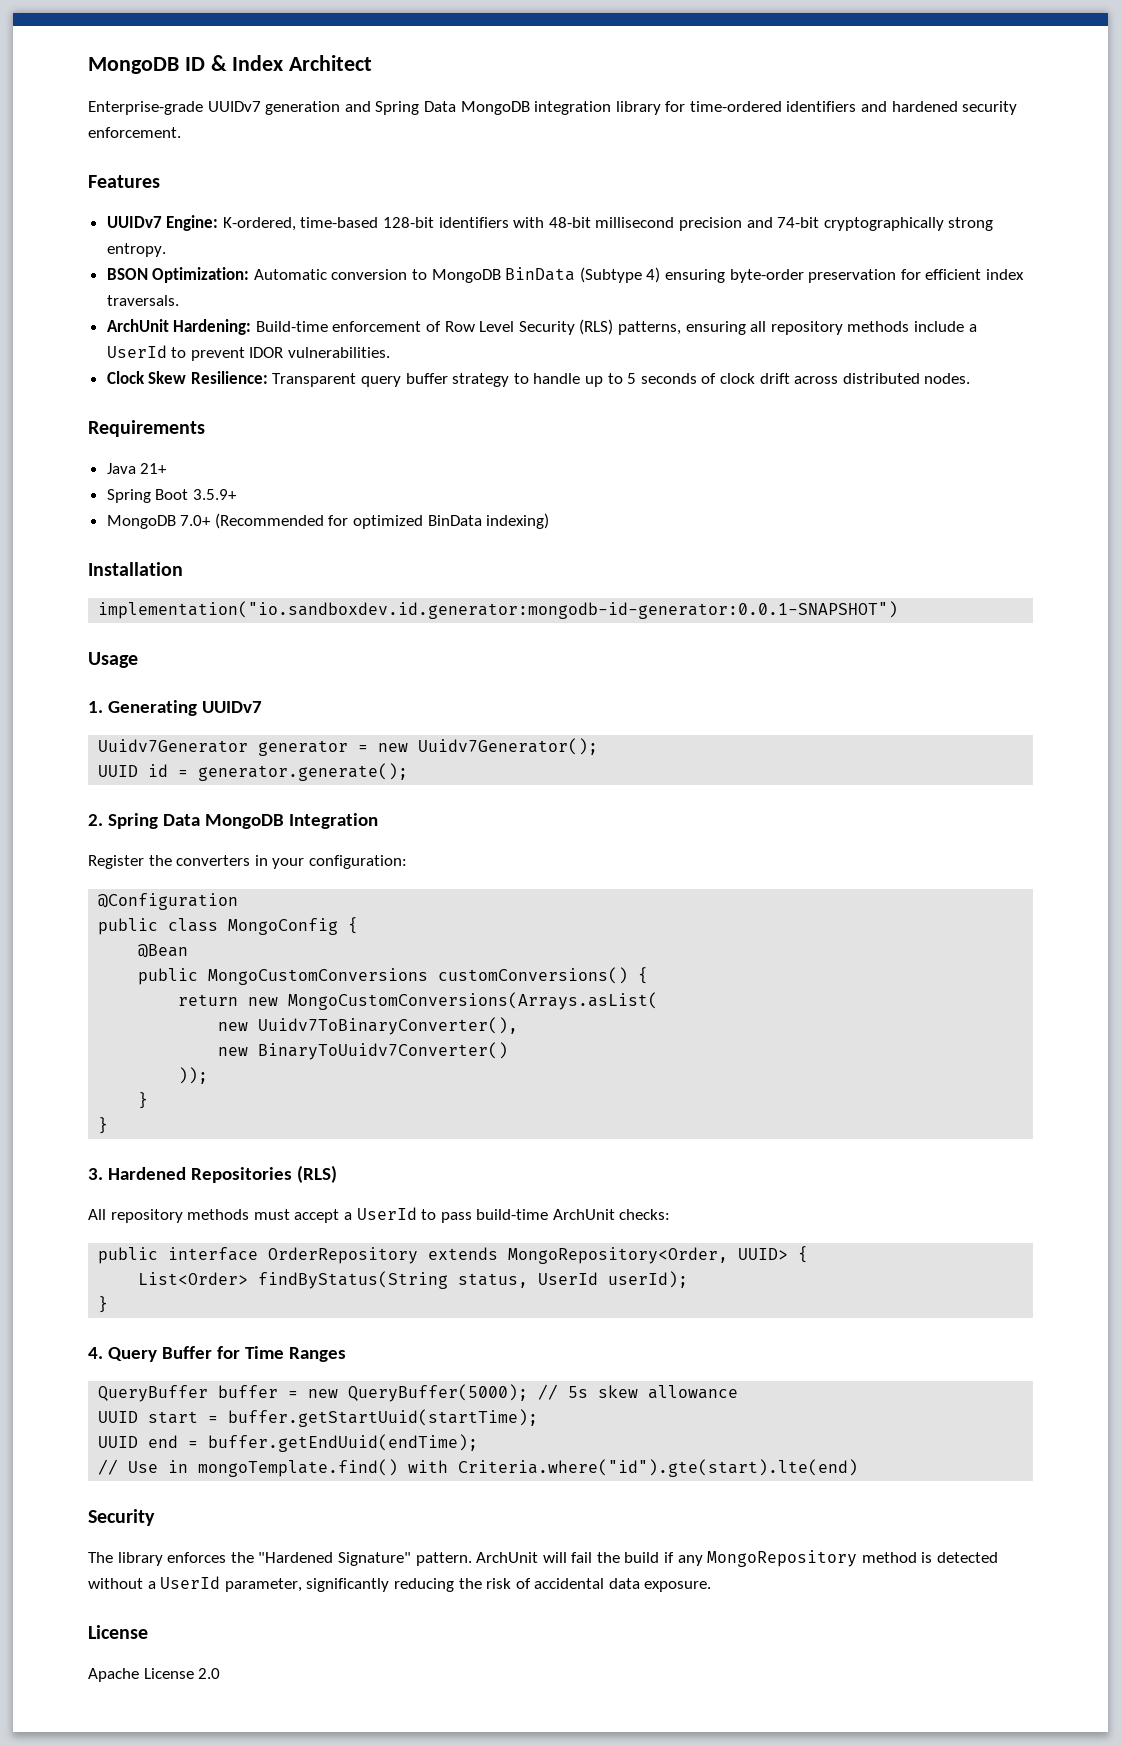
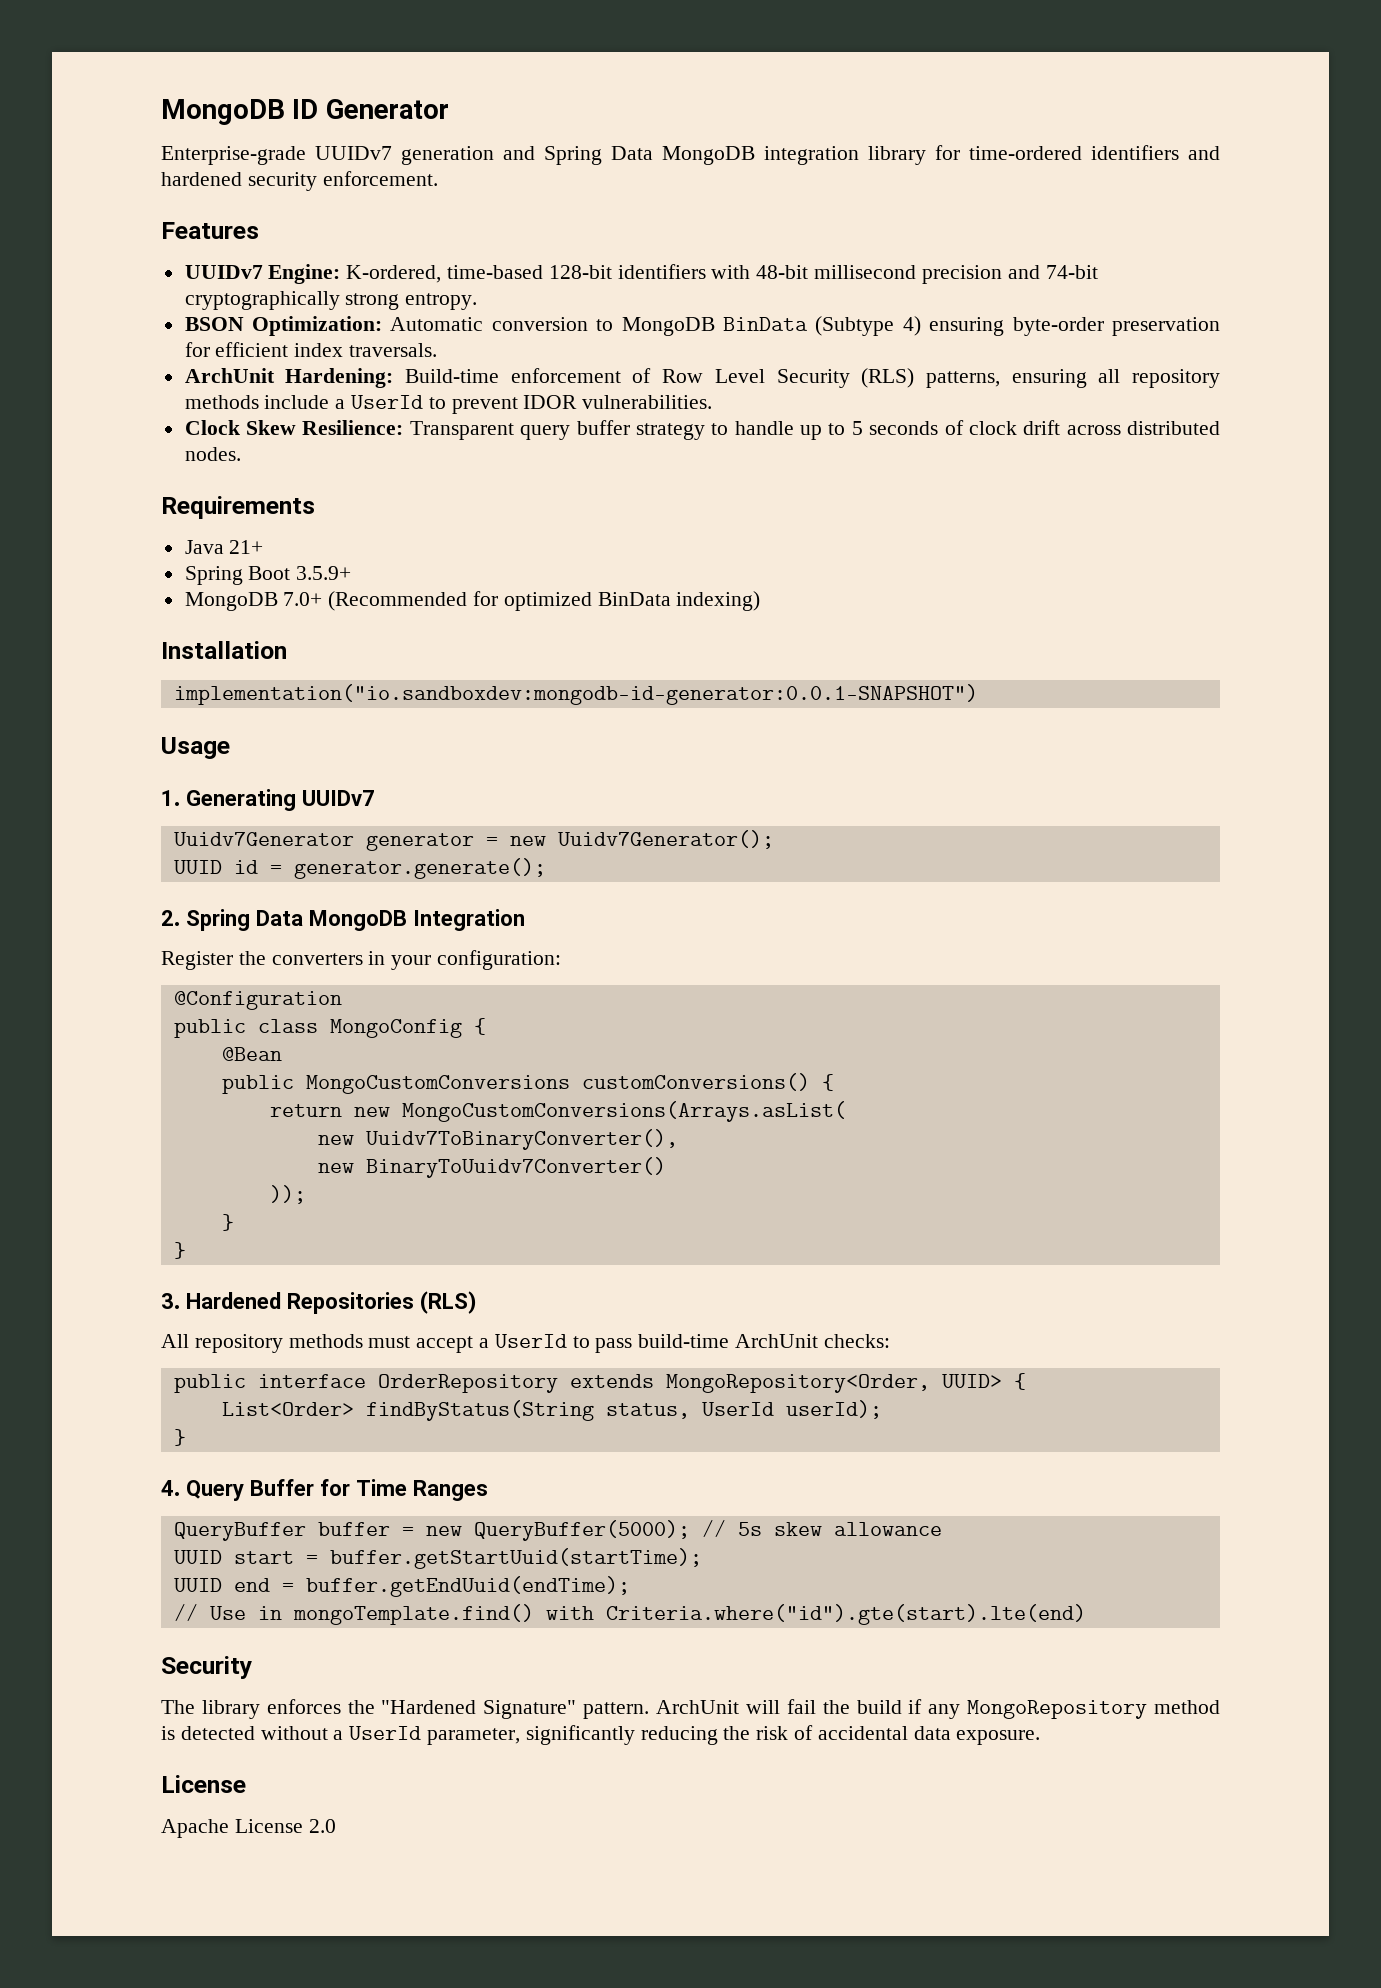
[210,55,373,71] & Index Architect -> [325,99,449,119] Generator
[98,601,899,619] implementation("io.sandboxdev.id.generator:mongodb-id-generator:0.0.1-SNAPSHOT") -> [173,684,978,705] implementation("io.sandboxdev:mongodb-id-generator:0.0.1-SNAPSHOT")

